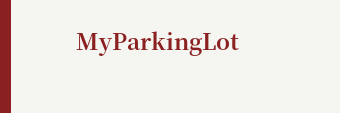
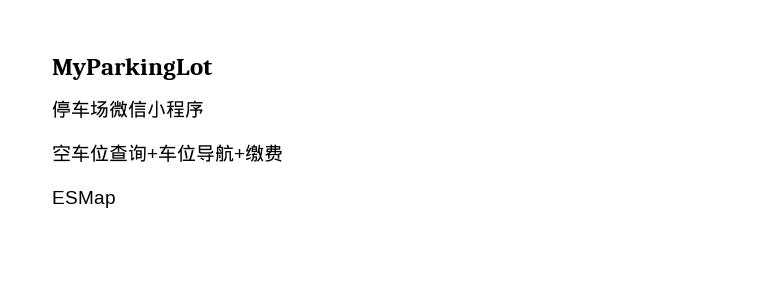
(239, 43) none -> [52,100,204,118] [52,144,283,162] [52,191,116,208] // 停车场微信小程序 // 空车位查询+车位导航+缴费 // ESMap

